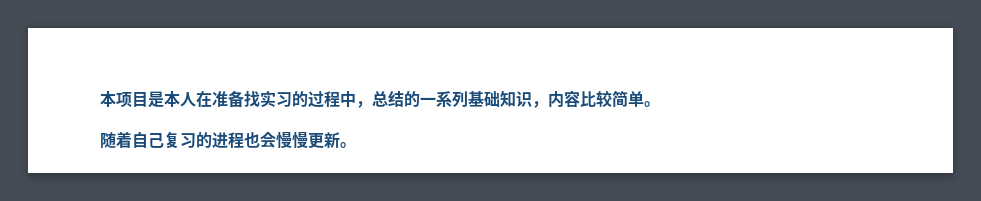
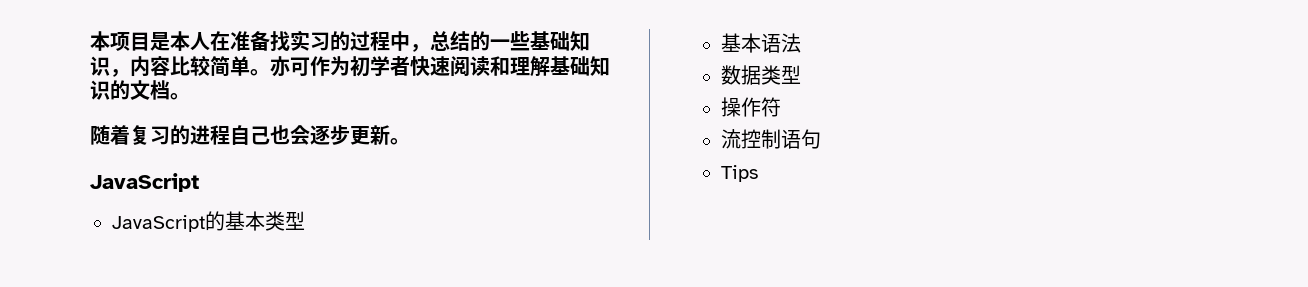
[436,91,468,107] 系列 -> [510,31,530,51] 些
(660, 104) none -> [270,56,610,77] [90,80,190,100] 亦可作为初学者快速阅读和理解基础知识的文档。
[132,131,164,148] 自己 -> (130, 135) none
[244,132,308,149] 也会慢慢 -> [230,125,350,145] 自己也会逐步
(356, 145) none -> [90,173,199,192] [112,211,305,232] [721,33,802,53] [721,65,802,85] [721,97,782,117] [721,129,822,149] [721,165,759,182] // JavaScript // JavaScript的基本类型 // 基本语法 // 数据类型 // 操作符 // 流控制语句 // Tips

